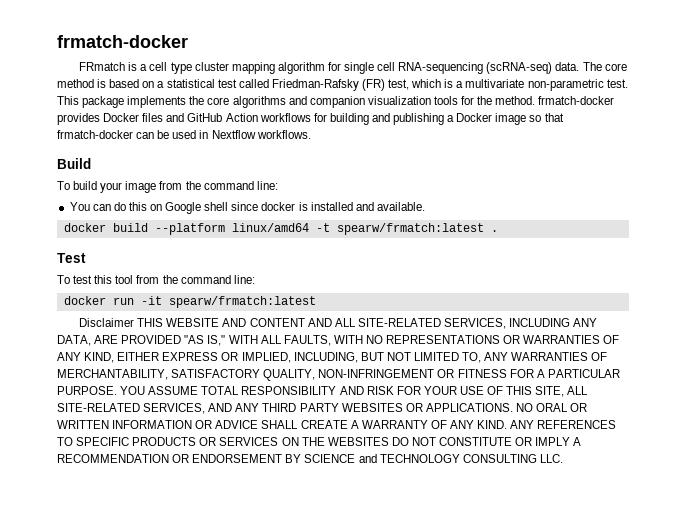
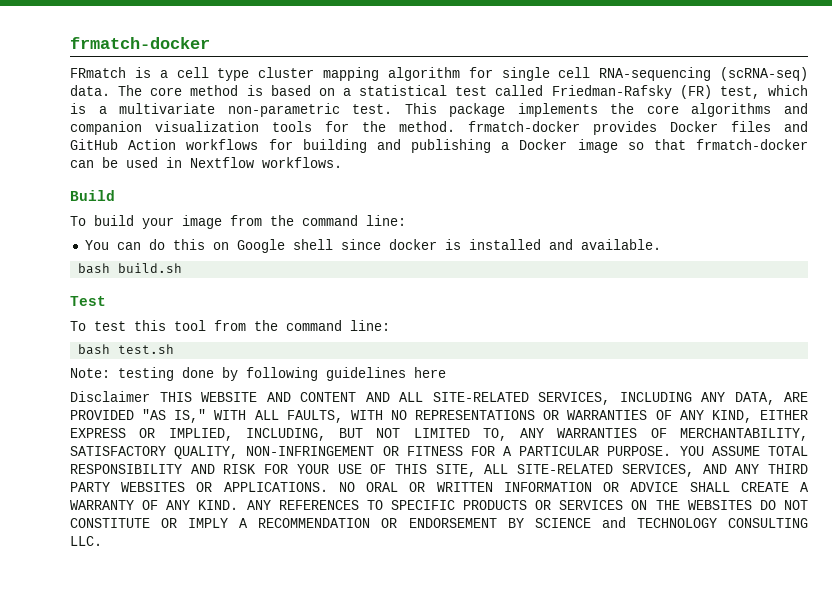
[63,223,498,235] docker build --platform linux/amd64 -t spearw/frmatch:latest . -> [78,263,183,274] bash build.sh
[63,296,316,308] docker run -it spearw/frmatch:latest -> [78,344,175,355] [70,367,446,381] bash test.sh // Note: testing done by following guidelines here

